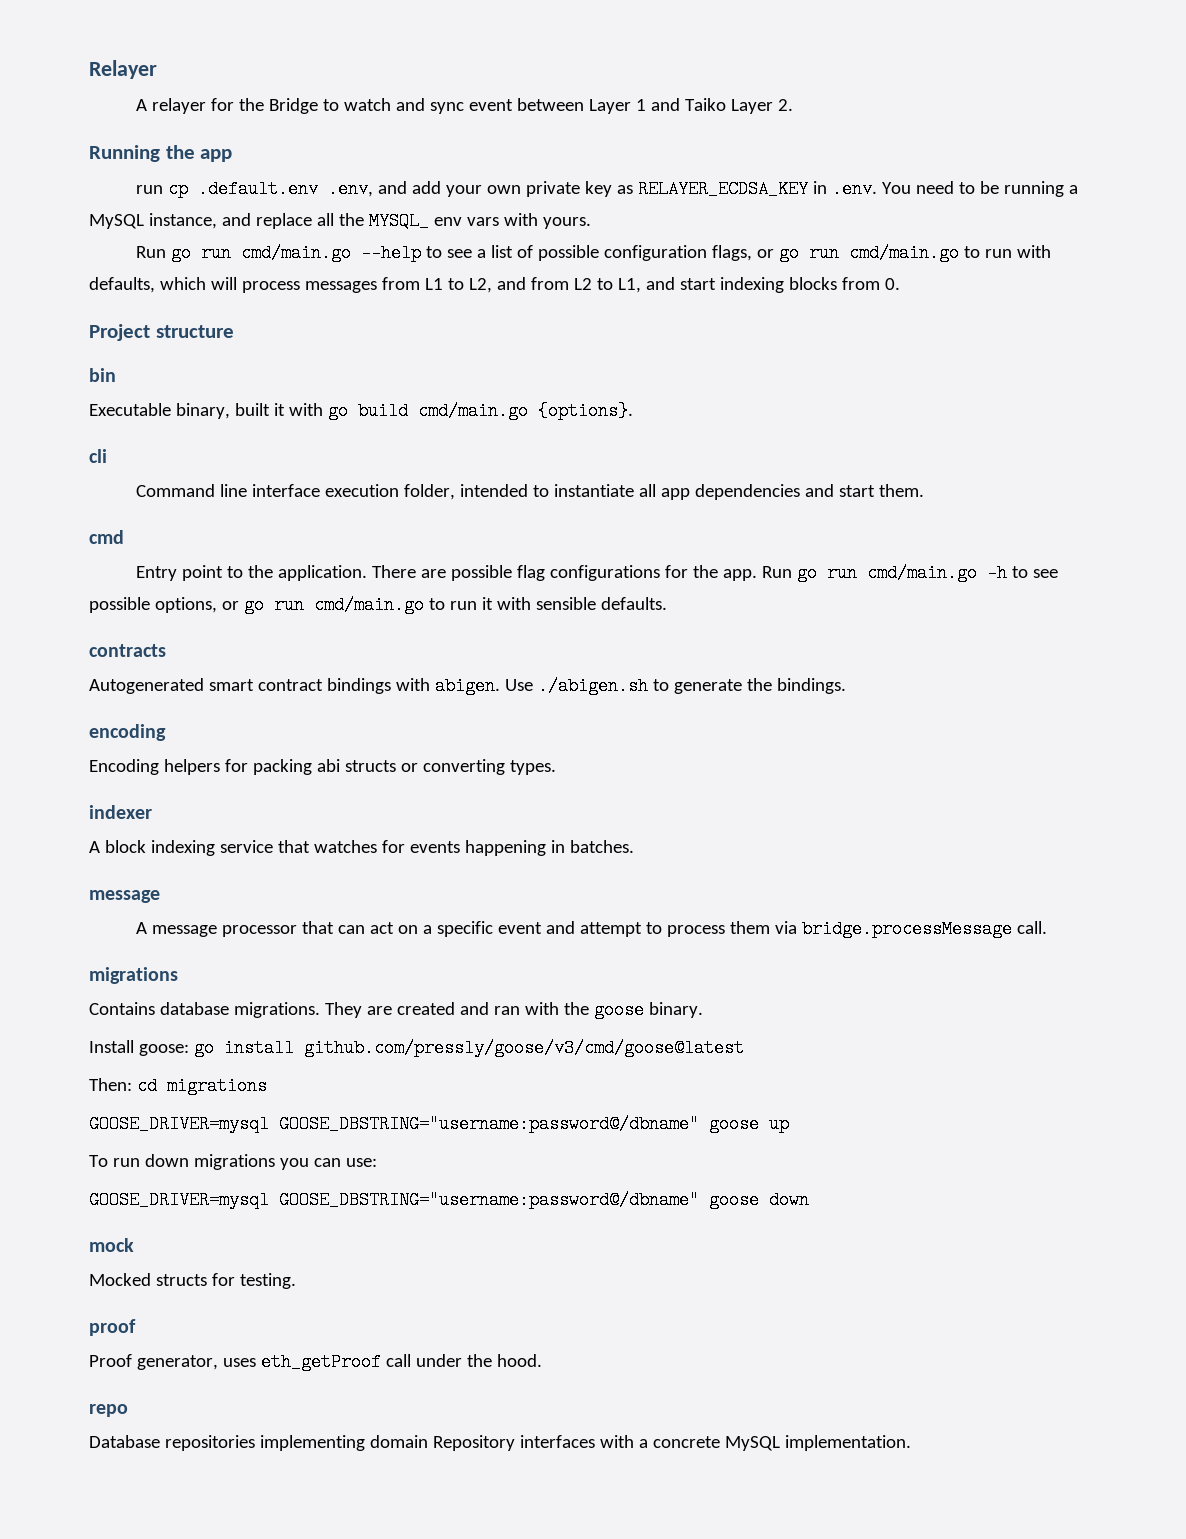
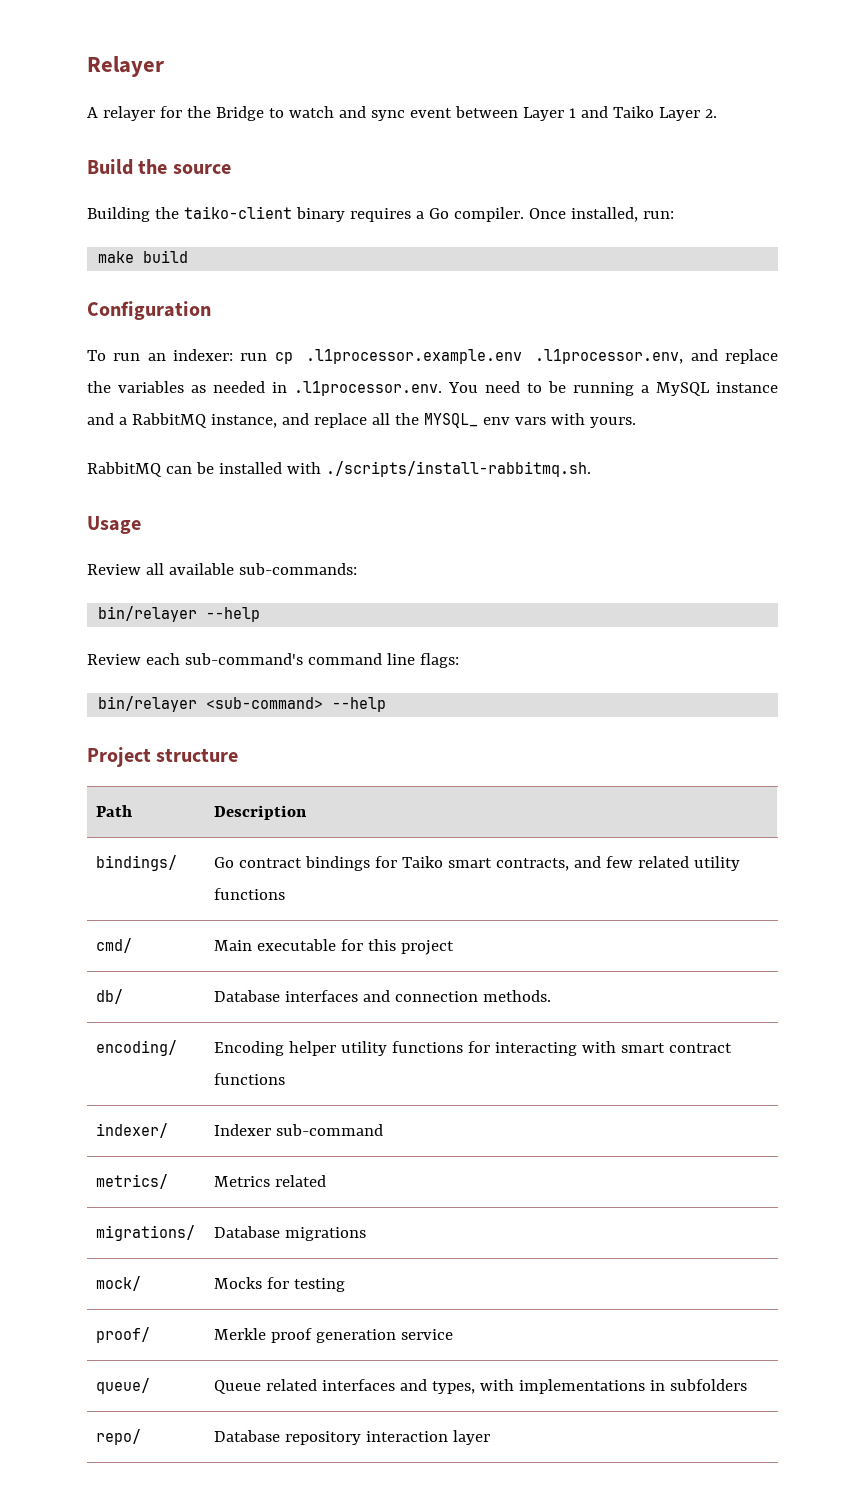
[89,145,233,162] [136,180,877,198] Running the app // run cp .default.env .env, and add your own private key as RELAYER_ECDSA_KEY in .env. -> [87,159,231,175] [87,206,674,222] [98,250,189,263] [87,301,211,320] [87,349,778,364] [87,381,442,396] Build the source // Building the taiko-client binary requires a Go compiler. Once installed, run: // make build // Configuration // To run an indexer: run cp .l1processor.example.env .l1processor.env, and replace the variables as needed in .l1processor.env.
(144, 221) none -> [716,382,778,393] [87,413,207,428] instance and a RabbitMQ
[136,244,1051,262] [89,277,900,293] [89,324,234,341] [89,368,116,382] [89,402,633,420] [89,449,107,463] [136,484,924,500] [89,530,124,544] [136,564,1058,582] [89,596,667,614] [89,644,166,657] [89,677,846,695] [89,724,166,741] [89,759,556,775] [89,805,152,819] [89,840,634,856] [89,890,160,903] [136,920,1047,938] [89,967,178,984] [89,1001,703,1019] [89,1039,744,1057] [89,1077,267,1095] [89,1115,789,1133] [89,1154,377,1170] [89,1191,809,1209] [89,1238,134,1252] [89,1273,296,1289] [89,1319,136,1336] [89,1353,542,1371] [89,1404,128,1417] [89,1435,911,1451] Run go run cmd/main.go --help to see a list of possible configuration flags, or go run cmd/main.go to run with defaults, which will process messages from L1 to L2, and from L2 to L1, and start indexing blocks from 0. // Project structure // bin // Executable binary, built it with go build cmd/main.go {options}. // cli // Command line interface execution folder, intended to instantiate all app dependencies and start them. // cmd // Entry point to the application. There are possible flag configurations for the app. Run go run cmd/main.go -h to see possible options, or go run cmd/main.go to run it with sensible defaults. // contracts // Autogenerated smart contract bindings with abigen. Use ./abigen.sh to generate the bindings. // encoding // Encoding helpers for packing abi structs or converting types. // indexer // A block indexing service that watches for events happening in batches. // message // A message processor that can act on a specific event and attempt to process them via bridge.processMessage call. // migrations // Contains database migrations. They are created and ran with the goose binary. // Install goose: go install github.com/pressly/goose/v3/cmd/goose@latest // Then: cd migrations // GOOSE_DRIVER=mysql GOOSE_DBSTRING="username:password@/dbname" goose up // To run down migrations you can use: // GOOSE_DRIVER=mysql GOOSE_DBSTRING="username:password@/dbname" goose down // mock // Mocked structs for testing. // proof // Proof generator, uses eth_getProof call under the hood. // repo // Database repositories implementing domain Repository interfaces with a concrete MySQL implementation. -> [87,461,591,477] [87,516,141,534] [87,563,357,575] [98,606,261,622] [87,653,459,668] [98,696,387,712] [87,747,239,767] [96,805,133,817] [214,805,308,820] [96,855,178,871] [214,856,740,871] [214,888,286,900] [96,938,133,953] [214,939,454,955] [96,989,124,1004] [214,990,551,1002] [96,1040,178,1056] [214,1041,732,1056] [214,1073,286,1085] [96,1123,169,1138] [214,1124,384,1136] [96,1174,169,1189] [214,1175,327,1187] [96,1225,196,1241] [214,1226,367,1241] [96,1276,142,1291] [214,1277,345,1292] [96,1327,151,1343] [214,1328,453,1343] [96,1378,151,1394] [214,1379,747,1394] [96,1429,142,1445] [214,1430,490,1445] RabbitMQ can be installed with ./scripts/install-rabbitmq.sh. // Usage // Review all available sub-commands: // bin/relayer --help // Review each sub-command's command line flags: // bin/relayer <sub-command> --help // Project structure // Path | Description // bindings/ | Go contract bindings for Taiko smart contracts, and few related utility functions // cmd/ | Main executable for this project // db/ | Database interfaces and connection methods. // encoding/ | Encoding helper utility functions for interacting with smart contract functions // indexer/ | Indexer sub-command // metrics/ | Metrics related // migrations/ | Database migrations // mock/ | Mocks for testing // proof/ | Merkle proof generation service // queue/ | Queue related interfaces and types, with implementations in subfolders // repo/ | Database repository interaction layer

